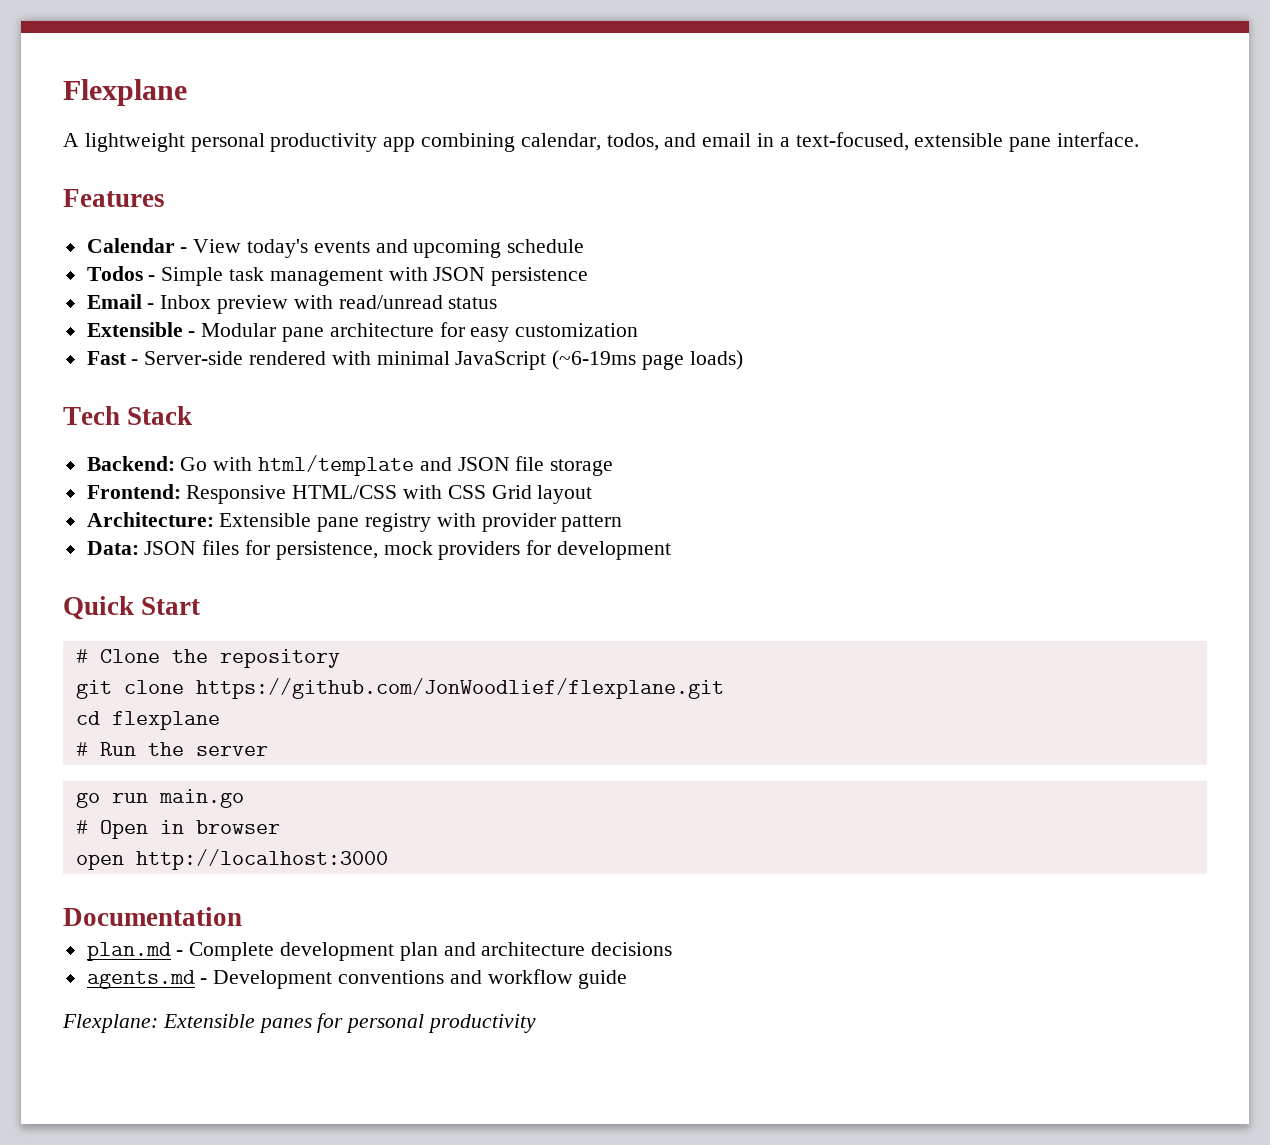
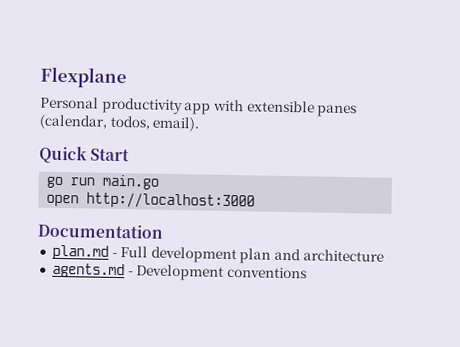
[63,132,1140,152] [63,189,165,207] [86,238,585,258] [86,266,589,286] [86,294,498,314] [86,322,639,342] [86,350,743,370] [63,406,193,425] [86,455,614,476] [86,484,593,504] [86,512,623,532] [86,540,672,560] [63,596,201,620] [75,649,340,668] [75,678,724,699] [75,711,220,730] [75,742,268,756] A lightweight personal productivity app combining calendar, todos, and email in a text-focused, extensible pane interface. // Features // Calendar - View today's events and upcoming schedule // Todos - Simple task management with JSON persistence // Email - Inbox preview with read/unread status // Extensible - Modular pane architecture for easy customization // Fast - Server-side rendered with minimal JavaScript (~6-19ms page loads) // Tech Stack // Backend: Go with html/template and JSON file storage // Frontend: Responsive HTML/CSS with CSS Grid layout // Architecture: Extensible pane registry with provider pattern // Data: JSON files for persistence, mock providers for development // Quick Start // # Clone the repository // git clone https://github.com/JonWoodlief/flexplane.git // cd flexplane // # Run the server -> [40,96,358,118] [39,114,200,132] [39,145,131,164] Personal productivity app with extensible panes (calendar, todos, email). // Quick Start
[75,820,280,839] // # Open in browser -> (160, 182) none
[189,942,275,961] Complete -> [120,246,149,258] Full
[591,942,673,956] decisions -> (384, 255) none
[449,969,628,989] [62,1013,537,1033] and workflow guide // Flexplane: Extensible panes for personal productivity -> (307, 272) none

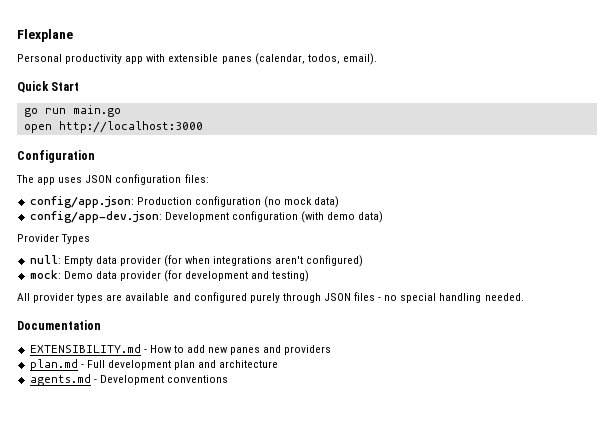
[37,223,164,239] Documentation -> [17,150,95,163] [16,174,209,185] [29,196,340,208] [29,211,384,223] [17,234,91,244] [29,255,364,267] [29,270,310,282] [17,292,524,303] [17,320,101,330] [29,344,332,355] Configuration // The app uses JSON configuration files: // config/app.json: Production configuration (no mock data) // config/app-dev.json: Development configuration (with demo data) // Provider Types // null: Empty data provider (for when integrations aren't configured) // mock: Demo data provider (for development and testing) // All provider types are available and configured purely through JSON files - no special handling needed. // Documentation // EXTENSIBILITY.md - How to add new panes and providers

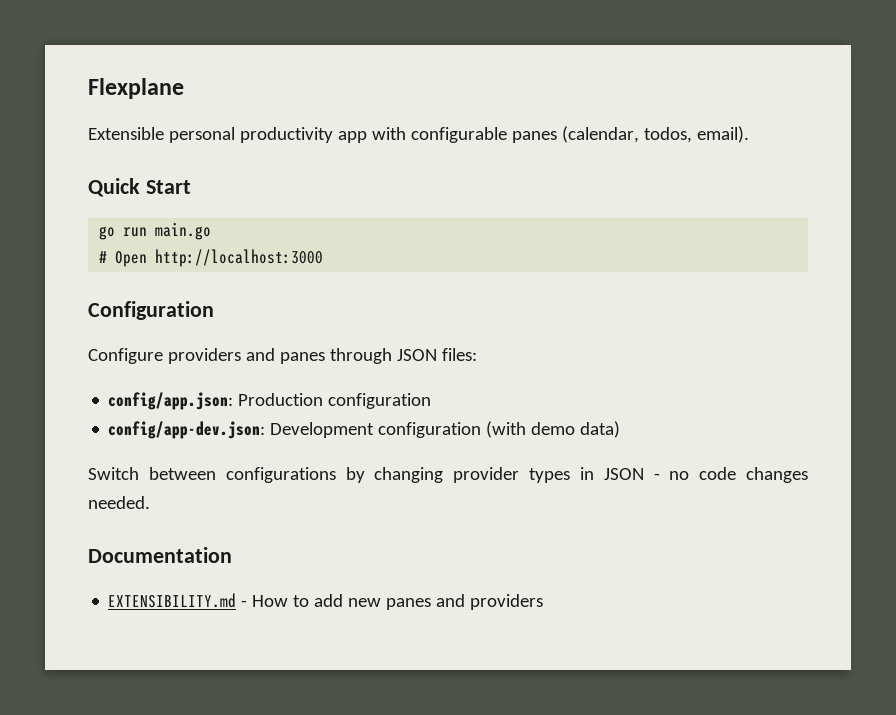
[17,54,62,62] Personal -> [88,127,235,143] Extensible personal
[168,54,219,62] extensible -> [410,127,507,143] configurable
[23,124,52,133] open -> [99,251,148,267] # Open
[16,174,182,185] The app uses JSON configuration -> [88,348,437,364] Configure providers and panes through JSON
[263,196,340,208] (no mock data) -> (432, 401) none
[17,234,91,244] [29,255,364,267] [29,270,310,282] [17,292,482,303] Provider Types // null: Empty data provider (for when integrations aren't configured) // mock: Demo data provider (for development and testing) // All provider types are available and configured purely through JSON files - no special handling -> [88,467,809,483] Switch between configurations by changing provider types in JSON - no code changes
[29,359,279,371] [29,374,228,386] // plan.md - Full development plan and architecture // agents.md - Development conventions -> (544, 602) none

